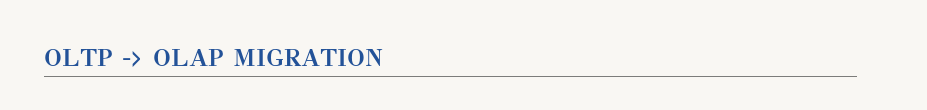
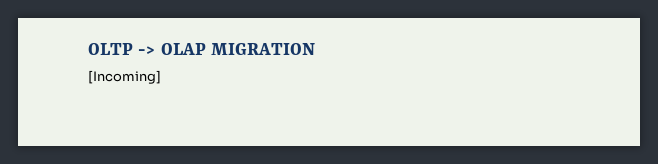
(383, 57) none -> [88,70,161,84] // [Incoming]

